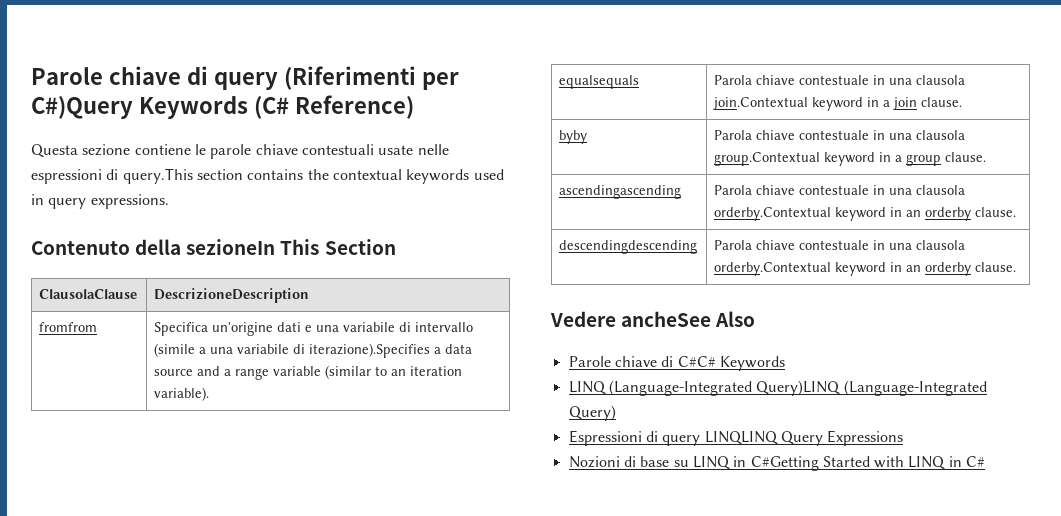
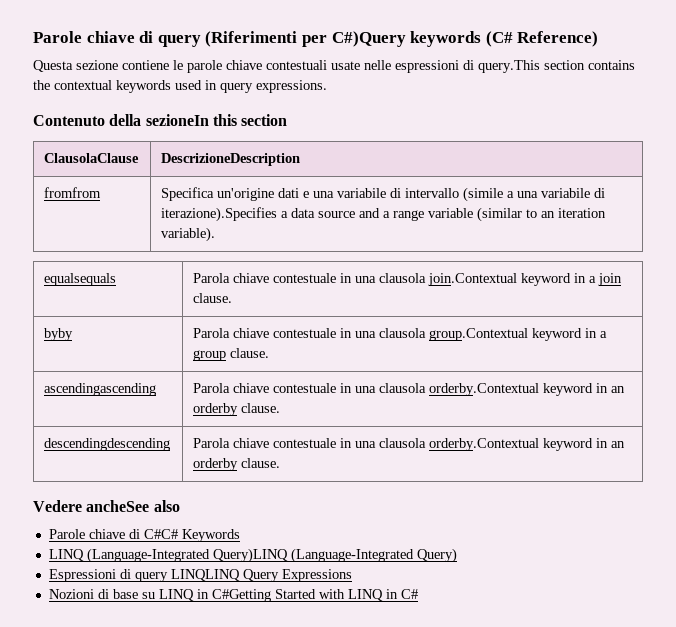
[138,96,248,119] Keywords -> [410,31,482,47] keywords
[280,239,396,255] This Section -> [212,114,288,126] this section
[715,311,756,327] Also -> [153,500,180,512] also

